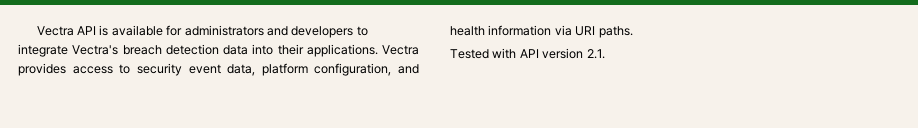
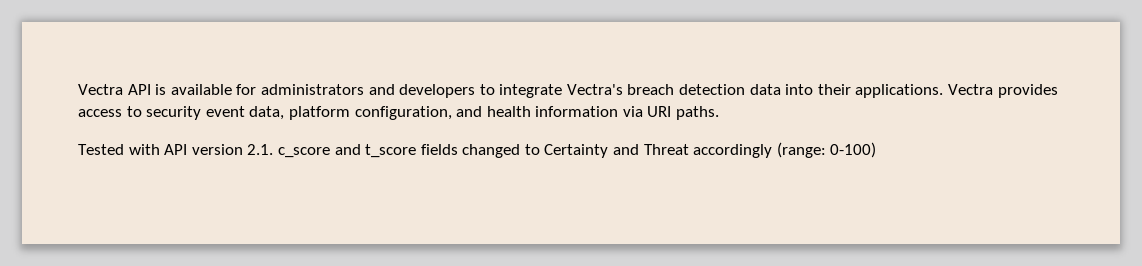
(605, 54) none -> [277,142,877,158] c_score and t_score fields changed to Certainty and Threat accordingly (range: 0-100)

